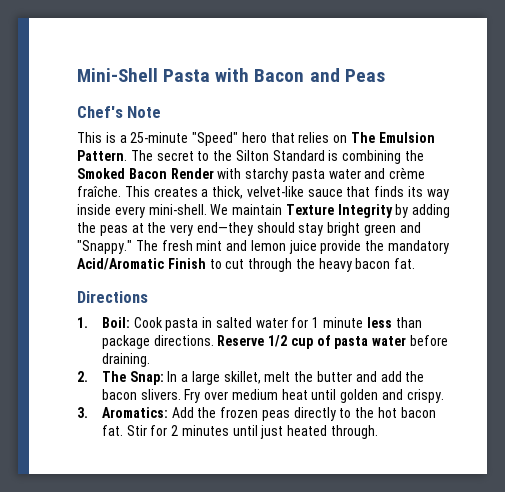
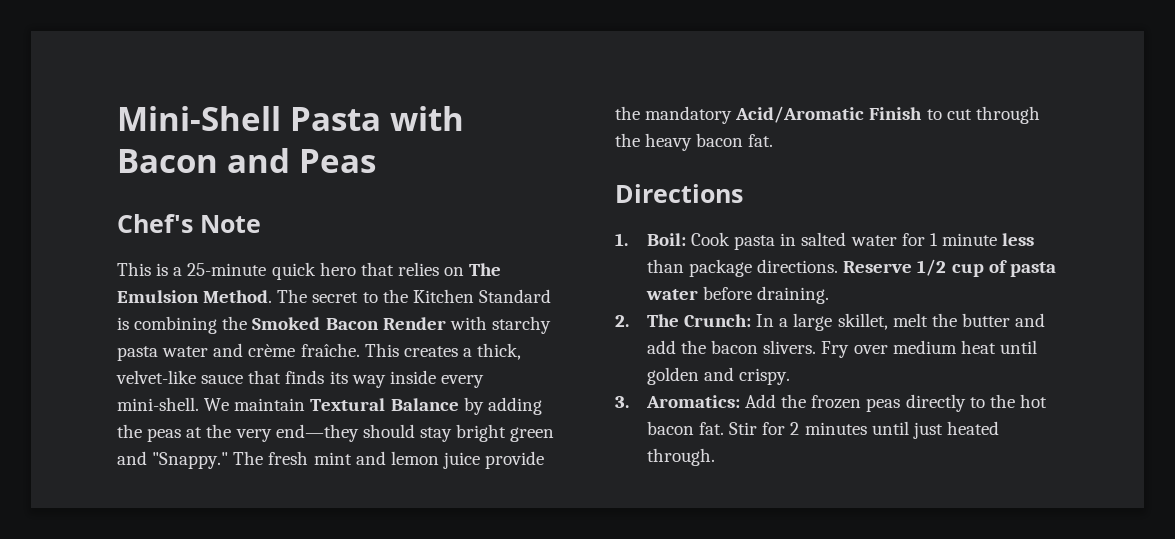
[192,132,239,146] "Speed" -> [271,262,316,280] quick
[77,150,127,161] Pattern. -> [203,290,273,303] Method.
[235,150,269,161] Silton -> [412,289,474,303] Kitchen
[285,204,393,218] Texture Integrity -> [310,398,459,411] Textural Balance
[129,371,164,385] Snap: -> [683,314,751,327] Crunch:

